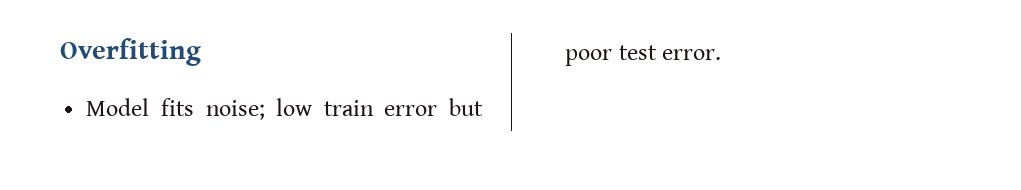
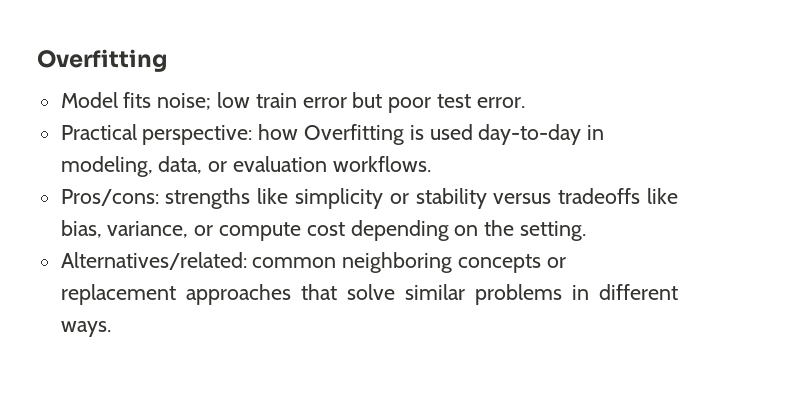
(722, 54) none -> [60,124,605,145] [60,156,431,177] [60,188,678,209] [60,220,587,241] [60,252,566,273] [60,284,678,305] [60,321,111,337] // Practical perspective: how Overfitting is used day-to-day in modeling, data, or evaluation workflows. // Pros/cons: strengths like simplicity or stability versus tradeoffs like bias, variance, or compute cost depending on the setting. // Alternatives/related: common neighboring concepts or replacement approaches that solve similar problems in different ways.

